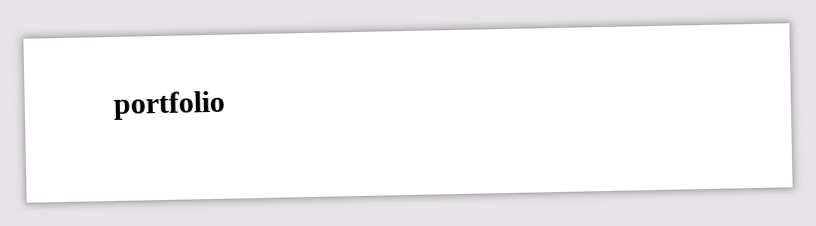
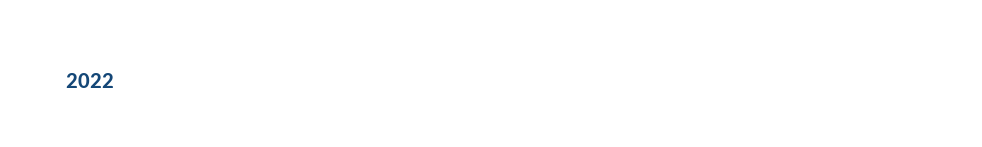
[113,90,226,120] portfolio -> [66,73,114,88] 2022

